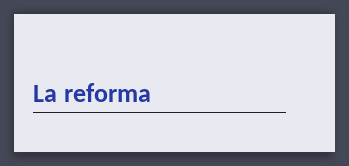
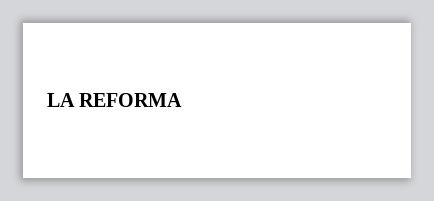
[33,83,151,102] La reforma -> [47,93,183,107] LA REFORMA

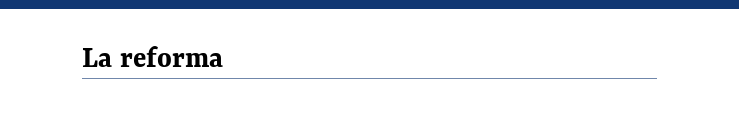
[47,93,183,107] LA REFORMA -> [82,46,224,67] La reforma

